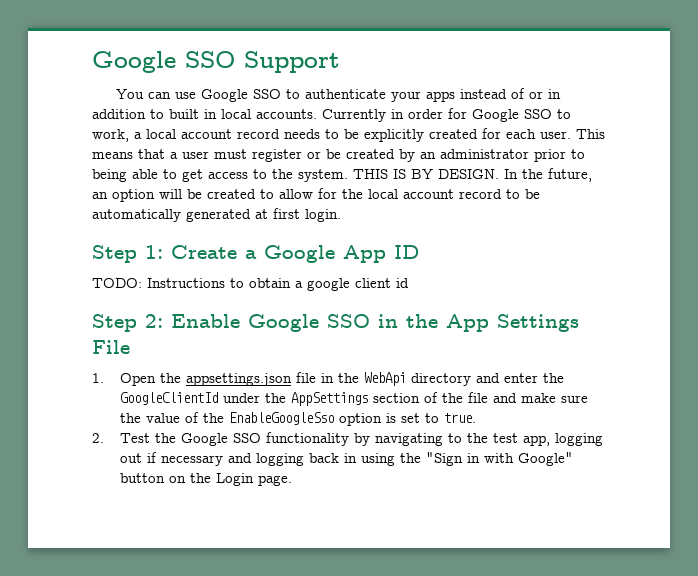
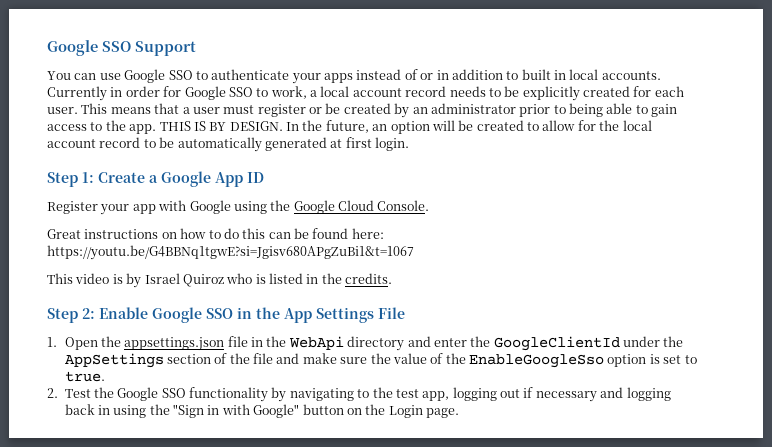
[182,169,203,182] get -> [651,104,678,117] gain
[298,169,348,182] system. -> [129,124,157,134] app.
[92,278,409,291] TODO: Instructions to obtain a google client id -> [47,200,430,215] [47,228,384,239] [47,245,414,260] [47,273,393,288] Register your app with Google using the Google Cloud Console. // Great instructions on how to do this can be found here: https://youtu.be/G4BBNq1tgwE?si=Jgisv680APgZuBi1&t=1067 // This video is by Israel Quiroz who is listed in the credits.

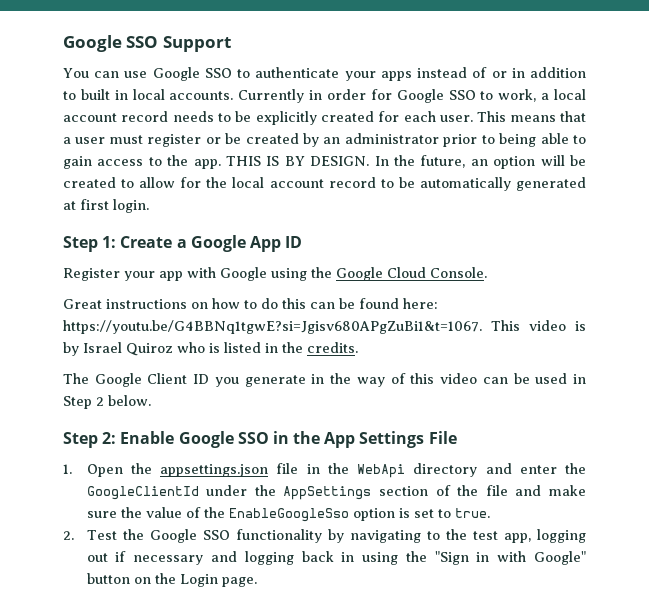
[47,245,414,260] https://youtu.be/G4BBNq1tgwE?si=Jgisv680APgZuBi1&t=1067 // -> [63,320,482,334] https://youtu.be/G4BBNq1tgwE?si=Jgisv680APgZuBi1&t=1067.
(393, 278) none -> [63,373,587,387] [63,395,151,409] // The Google Client ID you generate in the way of this video can be used in Step 2 below.

